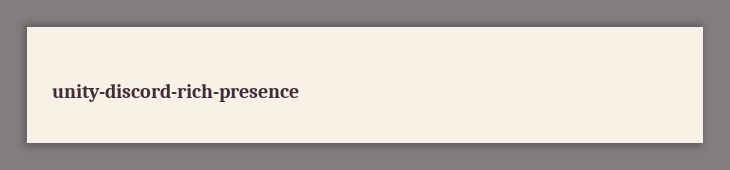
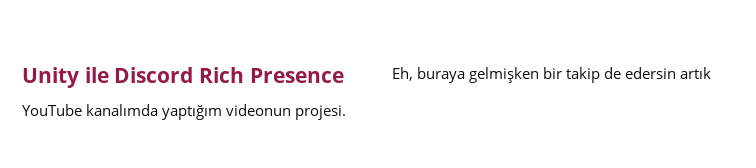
[52,83,299,102] unity-discord-rich-presence -> [22,67,344,88] [22,104,347,120] [392,67,712,83] Unity ile Discord Rich Presence // YouTube kanalımda yaptığım videonun projesi. Eh, buraya gelmişken bir takip de edersin artık

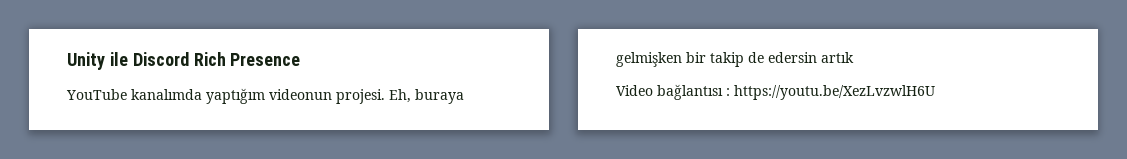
(712, 73) none -> [616,84,935,100] // Video bağlantısı : https://youtu.be/XezLvzwlH6U

